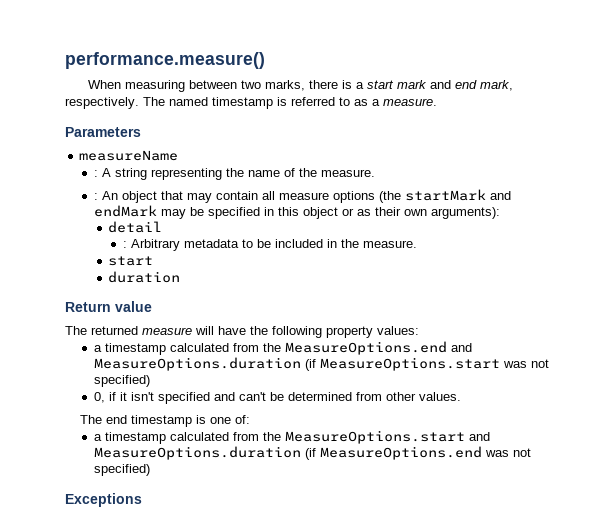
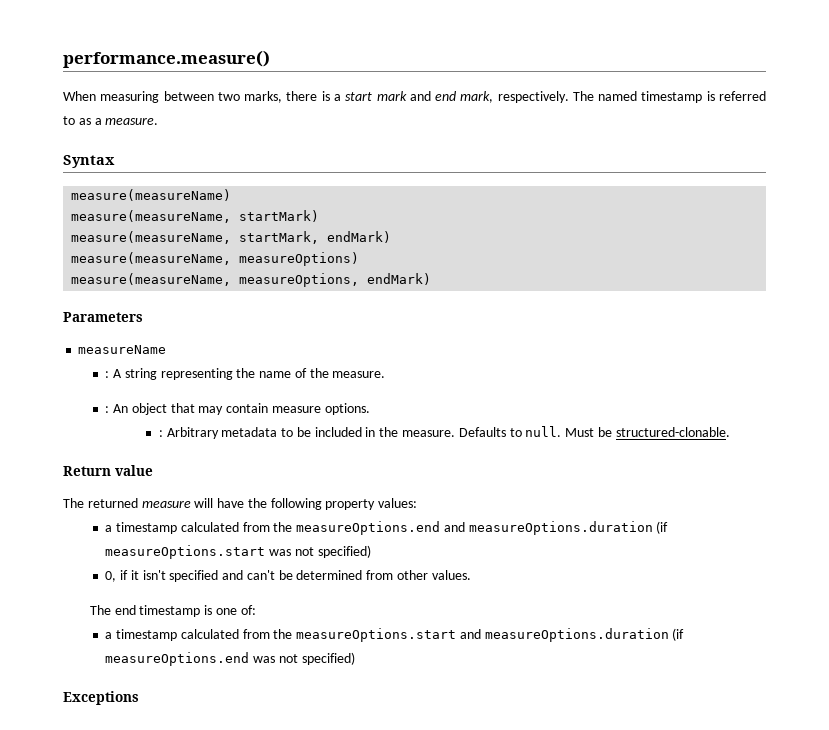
(437, 102) none -> [63,155,115,168] [71,189,232,201] [71,210,320,223] [71,231,392,244] [71,252,360,266] [71,273,432,287] // Syntax // measure(measureName) // measure(measureName, startMark) // measure(measureName, startMark, endMark) // measure(measureName, measureOptions) // measure(measureName, measureOptions, endMark)
[261,189,511,203] [93,205,500,219] [108,221,163,233] all measure options (the startMark and endMark may be specified in this object or as their own arguments): // detail -> [271,403,370,415] measure options.
[108,256,154,266] [108,271,181,283] // start // duration -> [458,426,730,437] Defaults to null. Must be structured-clonable.
[284,341,472,355] [93,357,500,371] MeasureOptions.end and MeasureOptions.duration (if MeasureOptions.start -> [296,521,669,535] [105,545,266,559] measureOptions.end and measureOptions.duration (if measureOptions.start
[284,430,490,444] [93,446,482,460] MeasureOptions.start and MeasureOptions.duration (if MeasureOptions.end -> [296,628,685,642] [105,652,250,666] measureOptions.start and measureOptions.duration (if measureOptions.end

